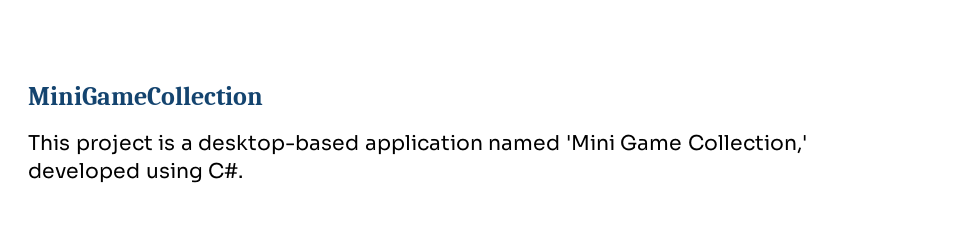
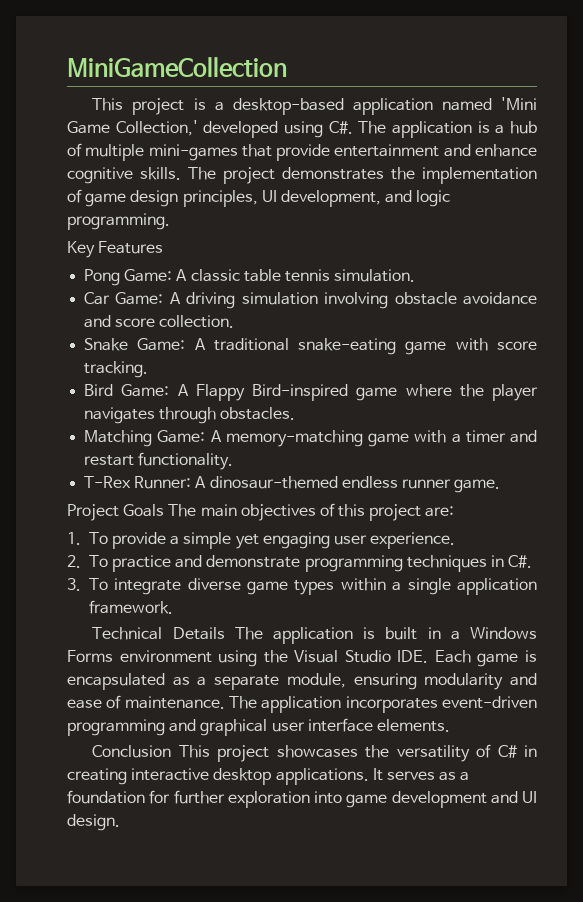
(244, 170) none -> [358,121,537,138] [67,143,537,161] [67,167,537,184] [67,189,451,207] [67,213,170,230] [67,241,164,258] [84,269,416,286] [84,292,537,309] [84,315,235,328] [84,338,537,355] [84,361,149,378] [84,384,538,401] [84,407,296,424] [84,430,537,447] [84,452,234,470] [84,476,501,493] [67,503,455,521] [67,532,456,549] [67,555,533,572] [67,578,537,595] [88,600,173,614] [92,627,537,644] [67,650,537,667] [67,673,537,690] [67,695,537,713] [67,718,450,736] [92,744,537,762] [67,768,470,785] [67,790,537,808] [67,814,120,831] The application is a hub of multiple mini-games that provide entertainment and enhance cognitive skills. The project demonstrates the implementation of game design principles, UI development, and logic programming. // Key Features // Pong Game: A classic table tennis simulation. // Car Game: A driving simulation involving obstacle avoidance and score collection. // Snake Game: A traditional snake-eating game with score tracking. // Bird Game: A Flappy Bird-inspired game where the player navigates through obstacles. // Matching Game: A memory-matching game with a timer and restart functionality. // T-Rex Runner: A dinosaur-themed endless runner game. // Project Goals The main objectives of this project are: // 1. To provide a simple yet engaging user experience. // 2. To practice and demonstrate programming techniques in C#. // 3. To integrate diverse game types within a single application framework. // Technical Details The application is built in a Windows Forms environment using the Visual Studio IDE. Each game is encapsulated as a separate module, ensuring modularity and ease of maintenance. The application incorporates event-driven programming and graphical user interface elements. // Conclusion This project showcases the versatility of C# in creating interactive desktop applications. It serves as a foundation for further exploration into game development and UI design.

